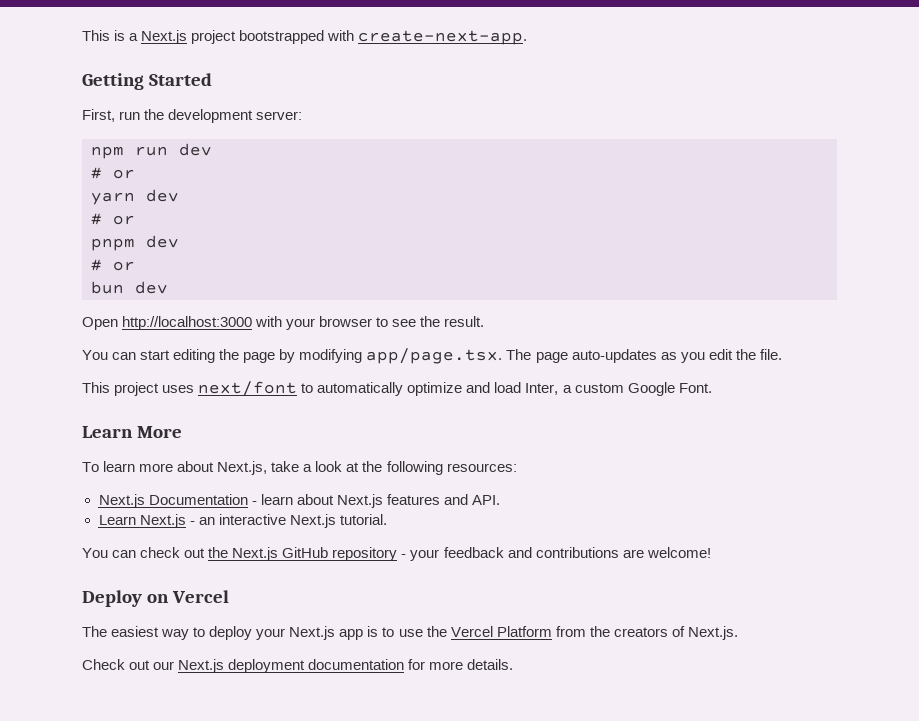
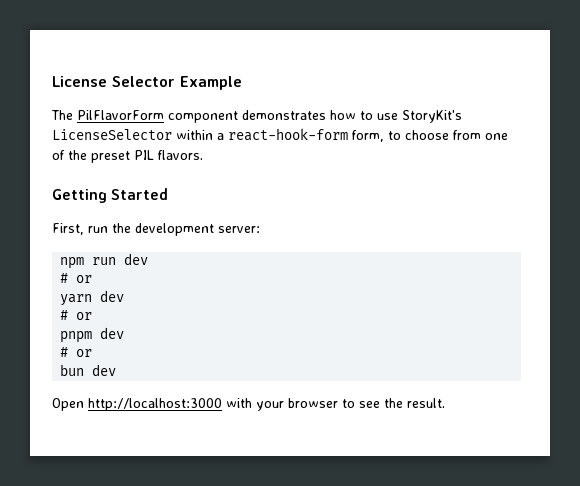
[82,30,528,45] This is a Next.js project bootstrapped with create-next-app. -> [52,76,242,90] [51,110,462,123] [52,128,508,142] [52,150,203,163] License Selector Example // The PilFlavorForm component demonstrates how to use StoryKit's LicenseSelector within a react-hook-form form, to choose from one of the preset PIL flavors.
[82,348,782,364] [82,381,712,397] [82,426,183,438] [82,461,517,475] [98,494,500,508] [98,514,387,528] [82,547,711,561] [82,590,230,607] [82,626,738,640] [82,659,514,673] // You can start editing the page by modifying app/page.tsx. The page auto-updates as you edit the file. // This project uses next/font to automatically optimize and load Inter, a custom Google Font. // Learn More // To learn more about Next.js, take a look at the following resources: // Next.js Documentation - learn about Next.js features and API. // Learn Next.js - an interactive Next.js tutorial. // You can check out the Next.js GitHub repository - your feedback and contributions are welcome! // Deploy on Vercel // The easiest way to deploy your Next.js app is to use the Vercel Platform from the creators of Next.js. // Check out our Next.js deployment documentation for more details. -> (445, 403) none

